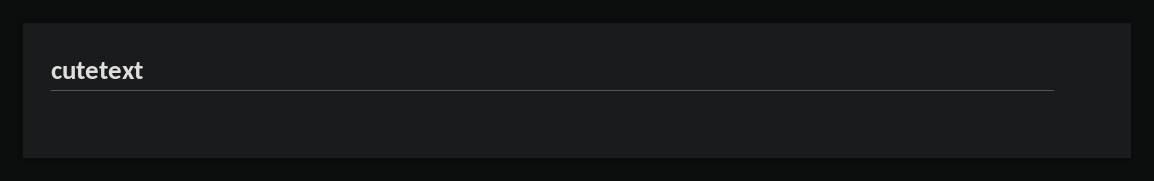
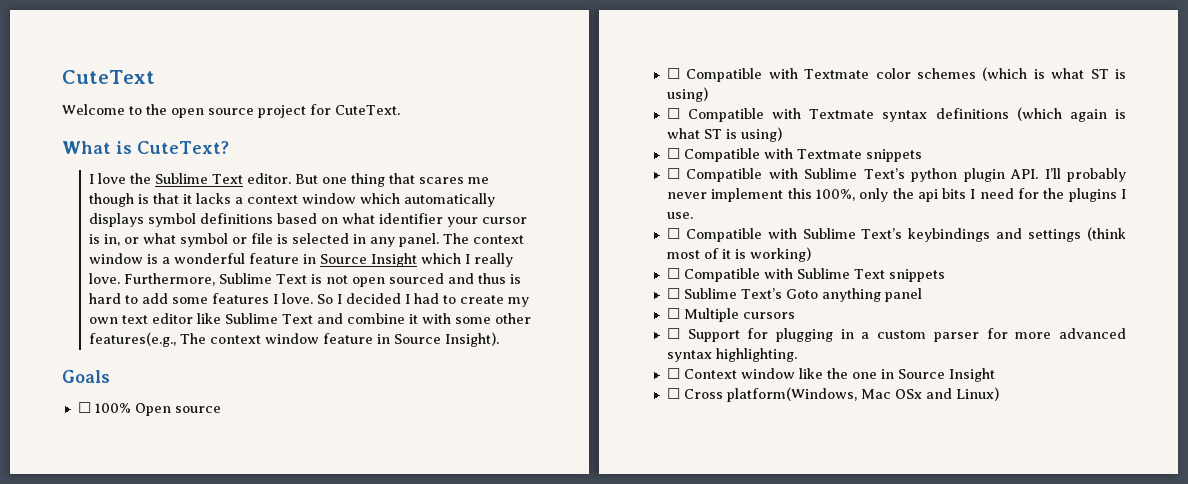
[51,62,143,79] cutetext -> [62,70,155,84] [62,104,400,118] [62,141,229,154] [89,173,490,187] [89,193,496,207] [89,213,528,227] [89,233,525,247] [89,253,514,267] [89,273,522,287] [89,293,530,307] [89,313,532,324] [89,332,500,347] [62,370,110,383] [77,402,221,416] [666,67,1126,82] [666,87,708,102] [666,107,1126,122] [666,127,782,142] [666,148,922,162] [666,168,1126,182] [666,188,1127,202] [666,212,693,219] [666,227,1126,242] [666,247,811,262] [666,268,945,282] [666,288,922,302] [666,308,795,322] [666,328,1126,342] [666,348,797,362] [666,368,995,382] [666,387,999,402] CuteText // Welcome to the open source project for CuteText. // What is CuteText? // I love the Sublime Text editor. But one thing that scares me though is that it lacks a context window which automatically displays symbol definitions based on what identifier your cursor is in, or what symbol or file is selected in any panel. The context window is a wonderful feature in Source Insight which I really love. Furthermore, Sublime Text is not open sourced and thus is hard to add some features I love. So I decided I had to create my own text editor like Sublime Text and combine it with some other features(e.g., The context window feature in Source Insight). // Goals // ☐ 100% Open source // ☐ Compatible with Textmate color schemes (which is what ST is using) // ☐ Compatible with Textmate syntax definitions (which again is what ST is using) // ☐ Compatible with Textmate snippets // ☐ Compatible with Sublime Text’s python plugin API. I’ll probably never implement this 100%, only the api bits I need for the plugins I use. // ☐ Compatible with Sublime Text’s keybindings and settings (think most of it is working) // ☐ Compatible with Sublime Text snippets // ☐ Sublime Text’s Goto anything panel // ☐ Multiple cursors // ☐ Support for plugging in a custom parser for more advanced syntax highlighting. // ☐ Context window like the one in Source Insight // ☐ Cross platform(Windows, Mac OSx and Linux)

